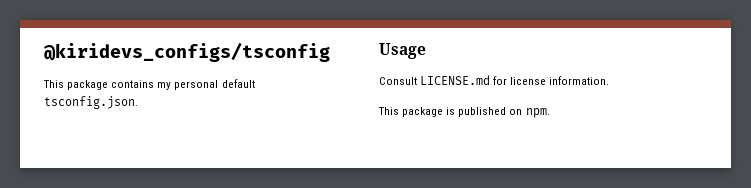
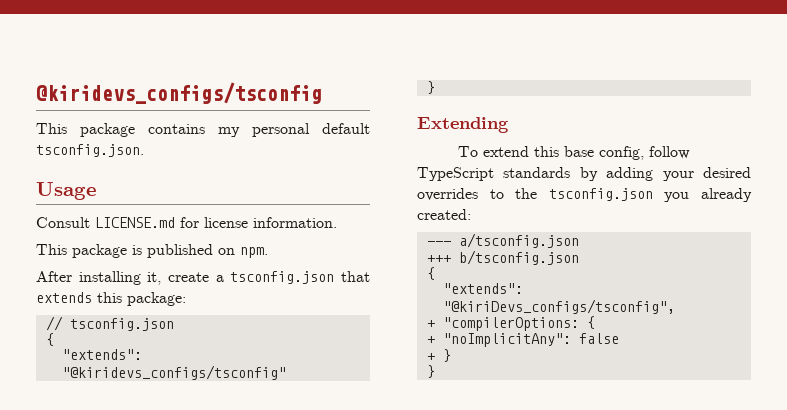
(550, 113) none -> [36,271,370,285] [36,292,186,306] [45,316,174,331] [45,333,54,346] [61,349,142,360] [61,365,286,380] [426,81,435,94] [417,117,509,133] [458,146,691,160] [417,167,751,181] [417,188,752,202] [417,209,471,220] [426,233,579,248] [426,250,579,265] [426,267,435,280] [442,283,523,294] [442,299,675,314] [426,316,595,331] [426,333,619,347] [426,349,451,362] [426,365,435,378] // After installing it, create a tsconfig.json that extends this package: // // tsconfig.json // { // "extends": "@kiridevs_configs/tsconfig" // } // Extending // To extend this base config, follow TypeScript standards by adding your desired overrides to the tsconfig.json you already created: // --- a/tsconfig.json // +++ b/tsconfig.json // { // "extends": "@kiriDevs_configs/tsconfig", // + "compilerOptions: { // + "noImplicitAny": false // + } // }

